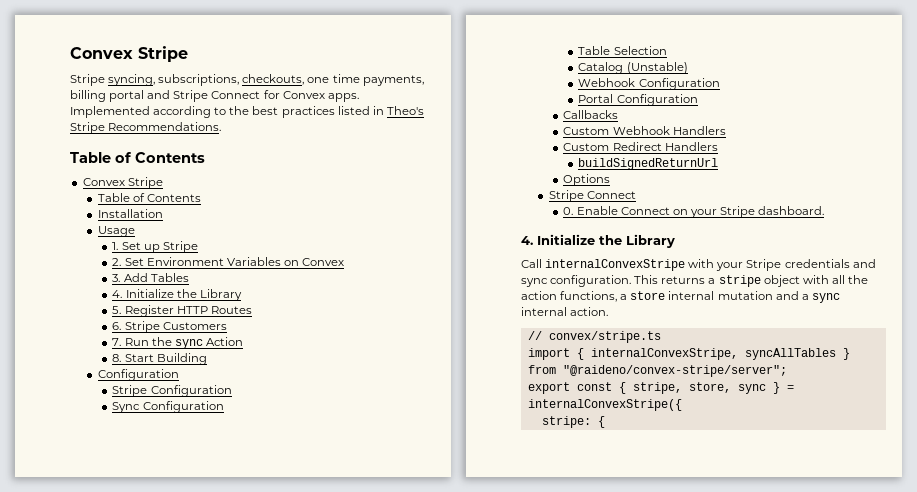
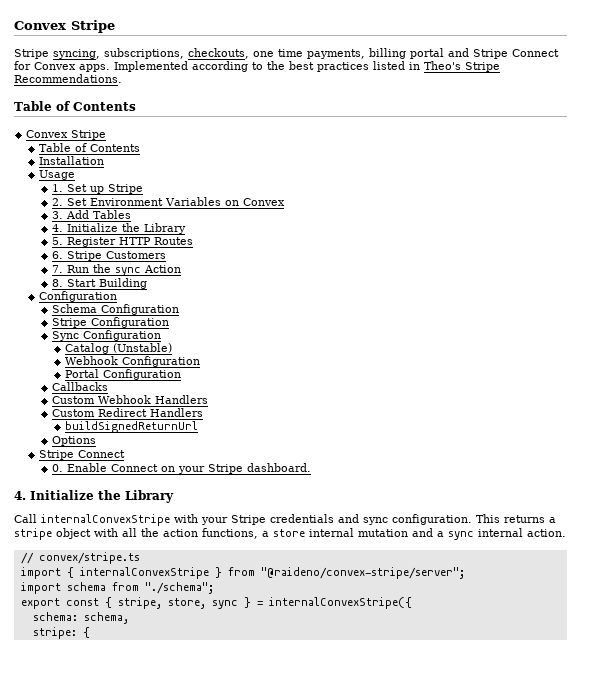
(179, 375) none -> [51,304,179,315] // Schema Configuration
[578,46,667,55] // Table Selection -> (161, 335) none
[590,348,836,360] internalConvexStripe, syncAllTables -> [79,567,209,579] internalConvexStripe
(787, 371) none -> [20,582,214,594] // import schema from "./schema";
(682, 405) none -> [32,612,129,624] // schema: schema,

